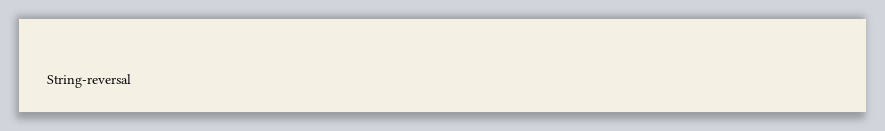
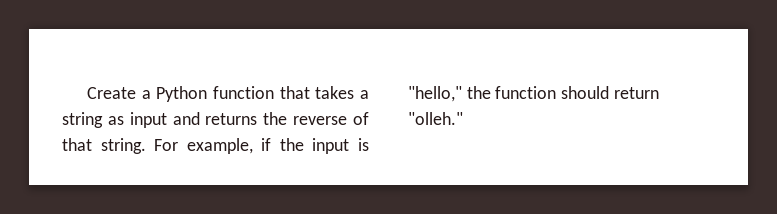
[47,74,131,88] String-reversal -> [87,86,369,102] [62,112,369,128] [62,138,369,154] [408,86,659,102] [408,112,463,125] Create a Python function that takes a string as input and returns the reverse of that string. For example, if the input is "hello," the function should return "olleh."

